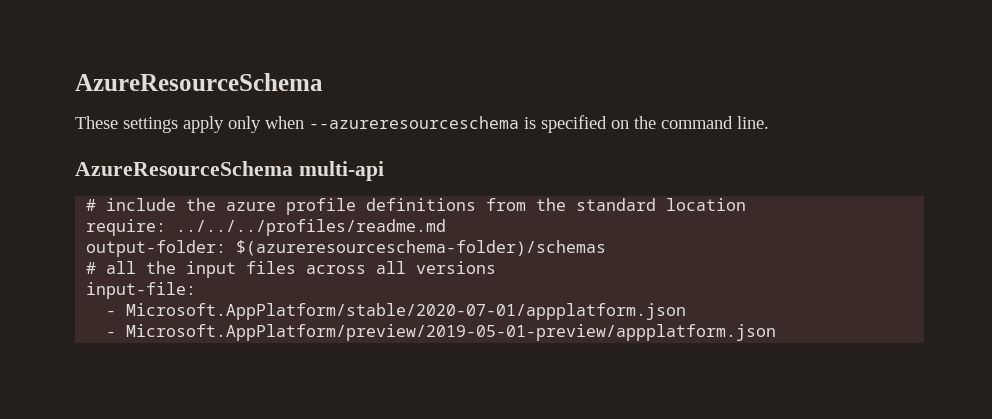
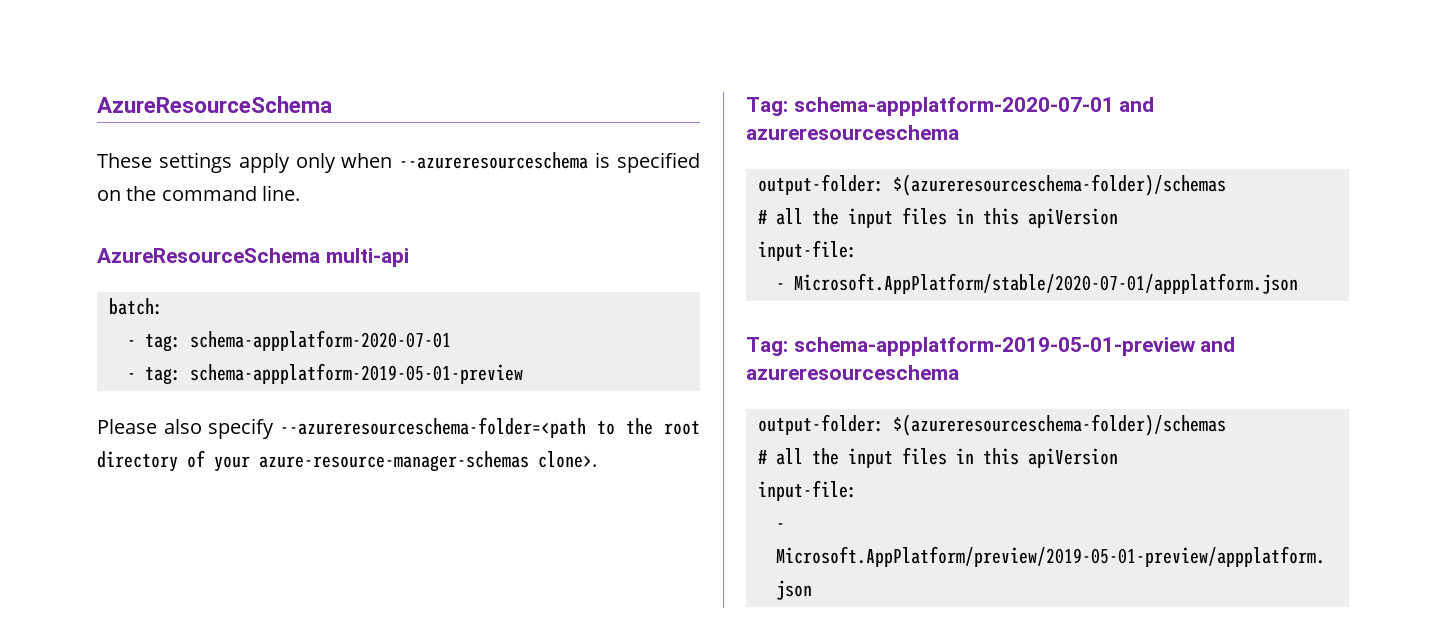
[86,198,747,215] [86,219,447,236] [86,240,607,257] [86,261,497,278] # include the azure profile definitions from the standard location // require: ../../../profiles/readme.md // output-folder: $(azureresourceschema-folder)/schemas // # all the input files across all versions -> [108,298,163,315] [126,330,451,352] [126,363,523,385] [97,417,701,439] [97,450,597,472] [746,97,1155,116] [746,125,959,140] [757,174,1226,196] [757,207,1118,228] batch: // - tag: schema-appplatform-2020-07-01 // - tag: schema-appplatform-2019-05-01-preview // Please also specify --azureresourceschema-folder=<path to the root directory of your azure-resource-manager-schemas clone>. // Tag: schema-appplatform-2020-07-01 and azureresourceschema // output-folder: $(azureresourceschema-folder)/schemas // # all the input files in this apiVersion
(687, 311) none -> [746,337,1236,356] [746,365,959,380] [757,414,1226,436] [757,447,1118,468] [757,480,857,501] // Tag: schema-appplatform-2019-05-01-preview and azureresourceschema // output-folder: $(azureresourceschema-folder)/schemas // # all the input files in this apiVersion // input-file:

